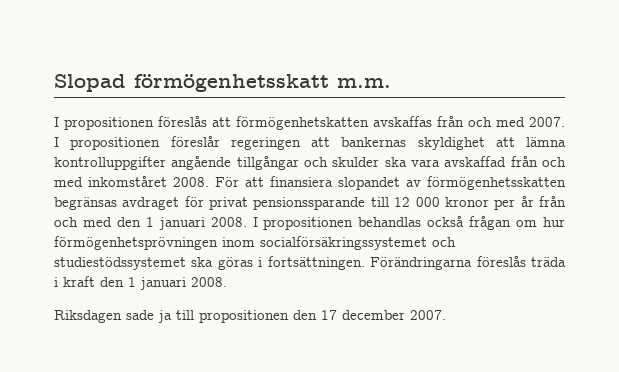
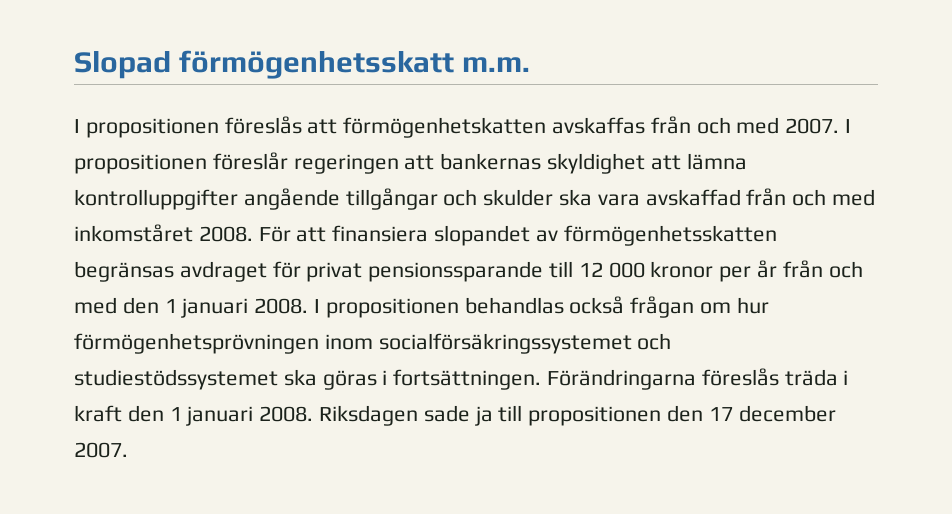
(227, 282) // -> (314, 414) none

